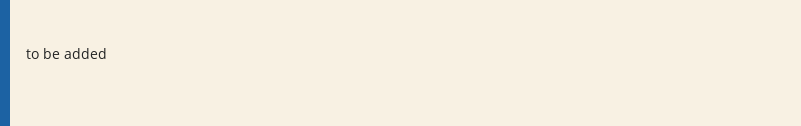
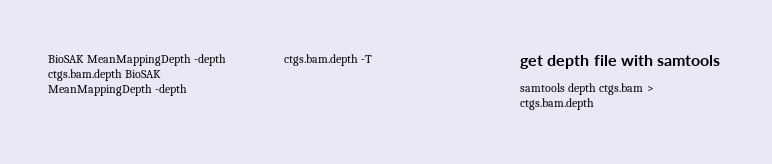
[26,48,107,59] to be added -> [48,54,227,66] [48,69,162,81] [48,84,188,96] [284,54,373,66] [520,55,721,69] [520,83,654,95] [520,98,594,110] BioSAK MeanMappingDepth -depth ctgs.bam.depth BioSAK MeanMappingDepth -depth ctgs.bam.depth -T // get depth file with samtools // samtools depth ctgs.bam > ctgs.bam.depth

